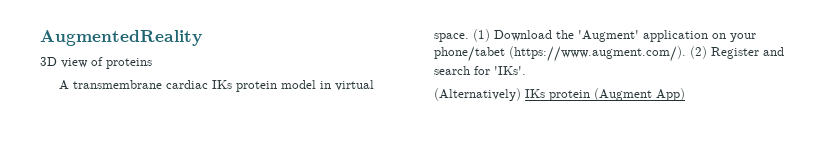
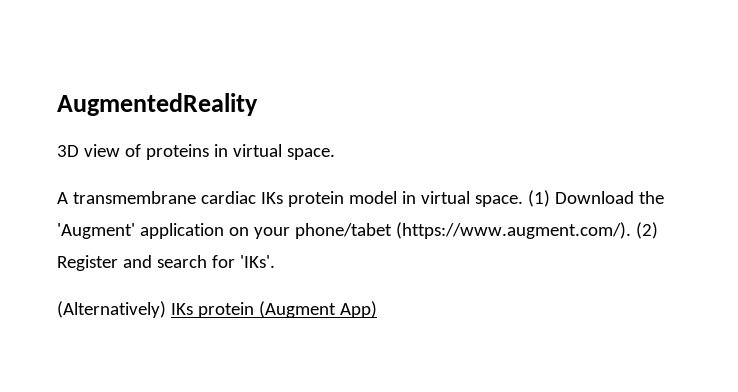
(152, 63) none -> [213,144,335,160] in virtual space.

